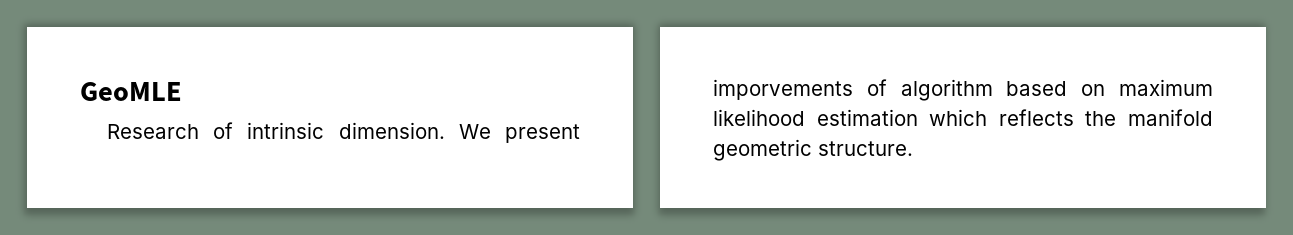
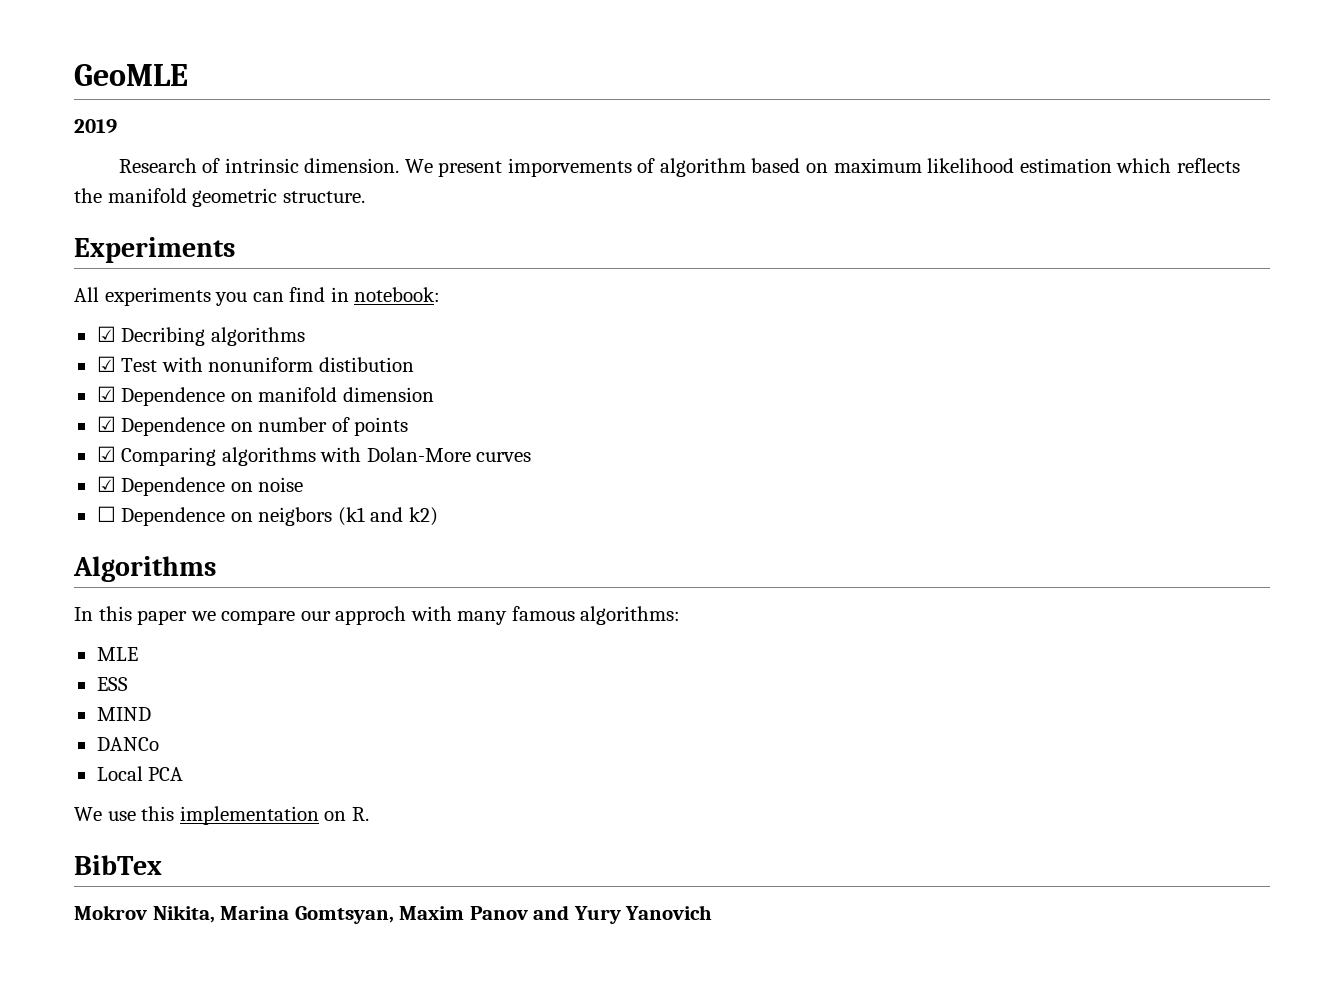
(182, 91) none -> [74,119,117,134] // 2019
(913, 148) none -> [74,237,235,263] [74,287,441,306] [96,326,305,346] [96,356,414,372] [96,386,434,406] [96,416,409,436] [96,446,532,466] [96,476,304,496] [96,506,438,526] [73,556,216,582] [74,606,681,625] [96,647,138,661] [96,677,128,691] [96,707,151,721] [96,737,159,751] [96,766,184,781] [74,806,369,825] [74,855,162,875] [74,905,713,924] // Experiments // All experiments you can find in notebook: // ☑ Decribing algorithms // ☑ Test with nonuniform distibution // ☑ Dependence on manifold dimension // ☑ Dependence on number of points // ☑ Comparing algorithms with Dolan-More curves // ☑ Dependence on noise // ☐ Dependence on neigbors (k1 and k2) // Algorithms // In this paper we compare our approch with many famous algorithms: // MLE // ESS // MIND // DANCo // Local PCA // We use this implementation on R. // BibTex // Mokrov Nikita, Marina Gomtsyan, Maxim Panov and Yury Yanovich

